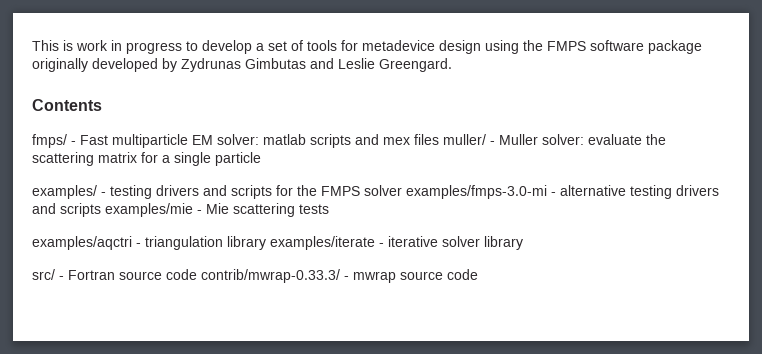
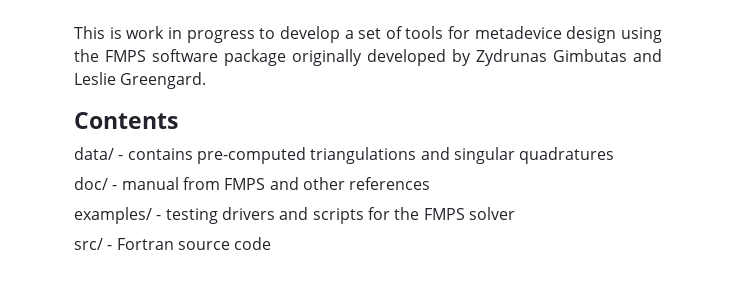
[32,134,666,148] [32,152,261,166] fmps/ - Fast multiparticle EM solver: matlab scripts and mex files muller/ - Muller solver: evaluate the scattering matrix for a single particle -> [74,147,615,164] [74,177,431,190] data/ - contains pre-computed triangulations and singular quadratures // doc/ - manual from FMPS and other references
[406,185,719,199] [32,203,329,217] [32,236,523,250] examples/fmps-3.0-mi - alternative testing drivers and scripts examples/mie - Mie scattering tests // examples/aqctri - triangulation library examples/iterate - iterative solver library -> (515, 213) none
[201,269,478,283] contrib/mwrap-0.33.3/ - mwrap source code -> (272, 243) none

